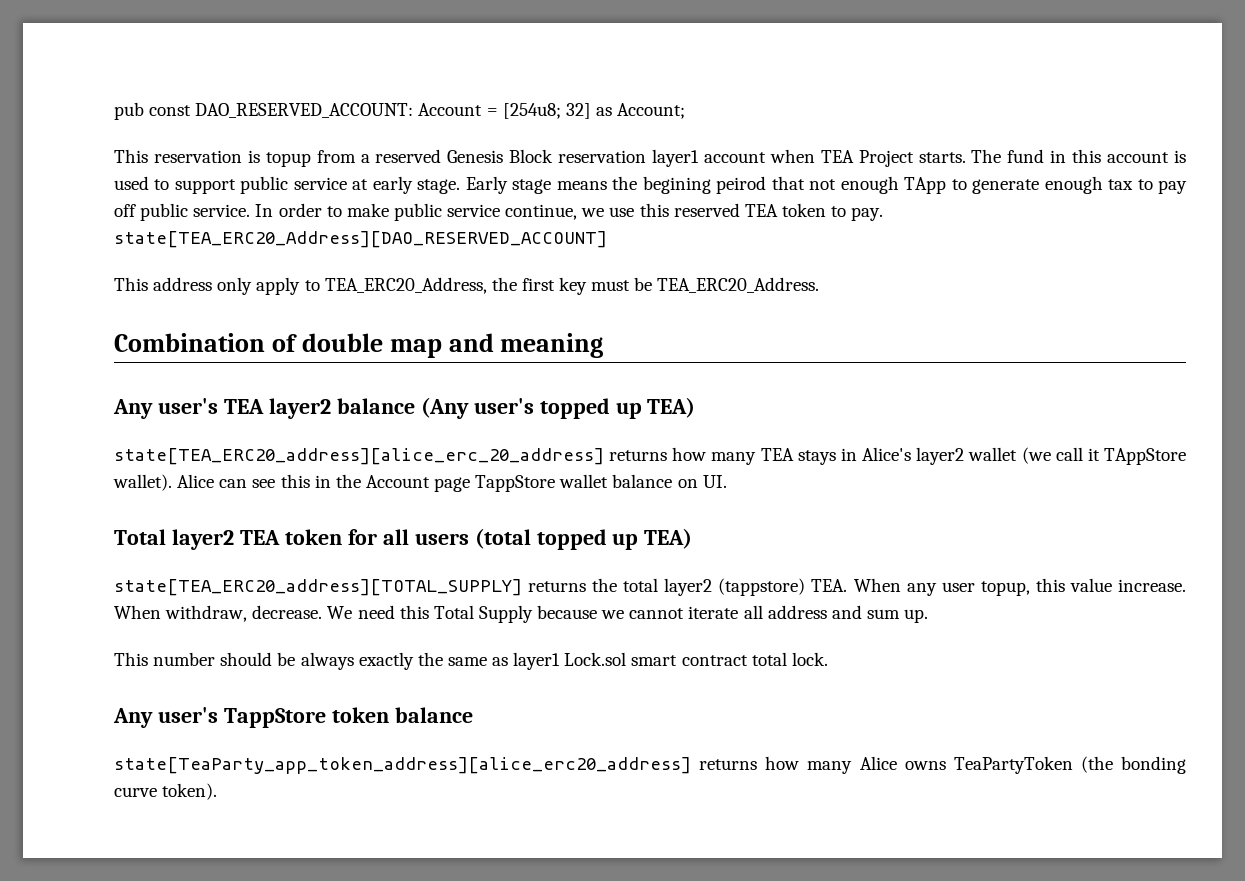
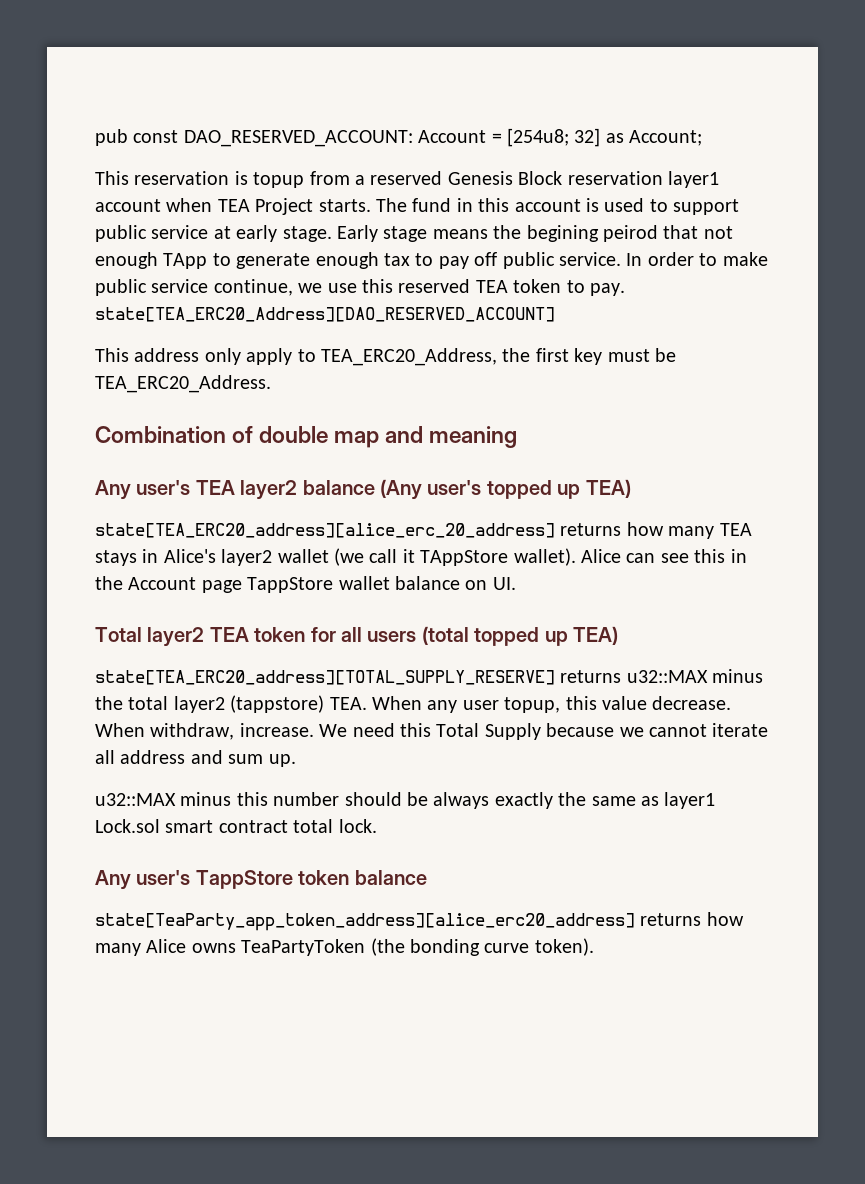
[114,579,587,596] state[TEA_ERC20_address][TOTAL_SUPPLY] returns -> [95,669,764,685] state[TEA_ERC20_address][TOTAL_SUPPLY_RESERVE] returns u32::MAX minus
[1118,579,1187,592] increase. -> [652,696,732,710] decrease.
[252,605,323,619] decrease. -> [239,723,314,737] increase.
[114,652,148,666] This -> [95,792,268,806] u32::MAX minus this

